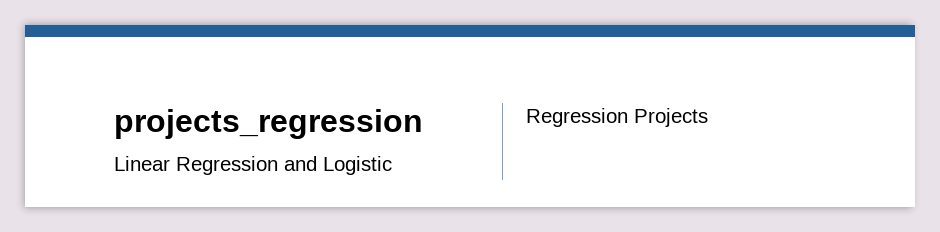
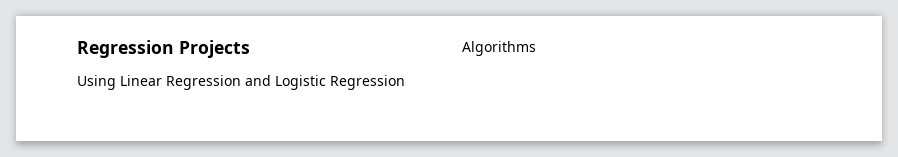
[114,109,423,139] projects_regression // -> [77,40,250,58] [77,75,116,90] Regression Projects // Using
[634,108,708,127] Projects -> [462,41,536,56] Algorithms

